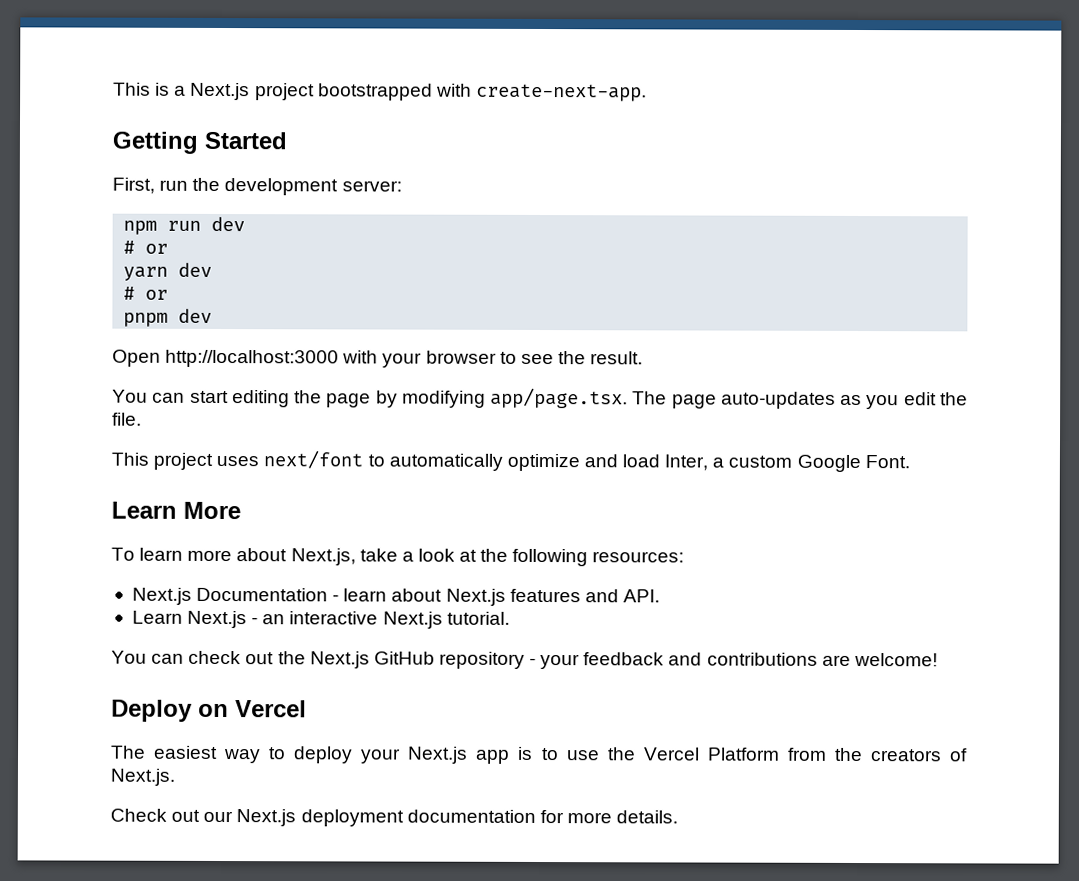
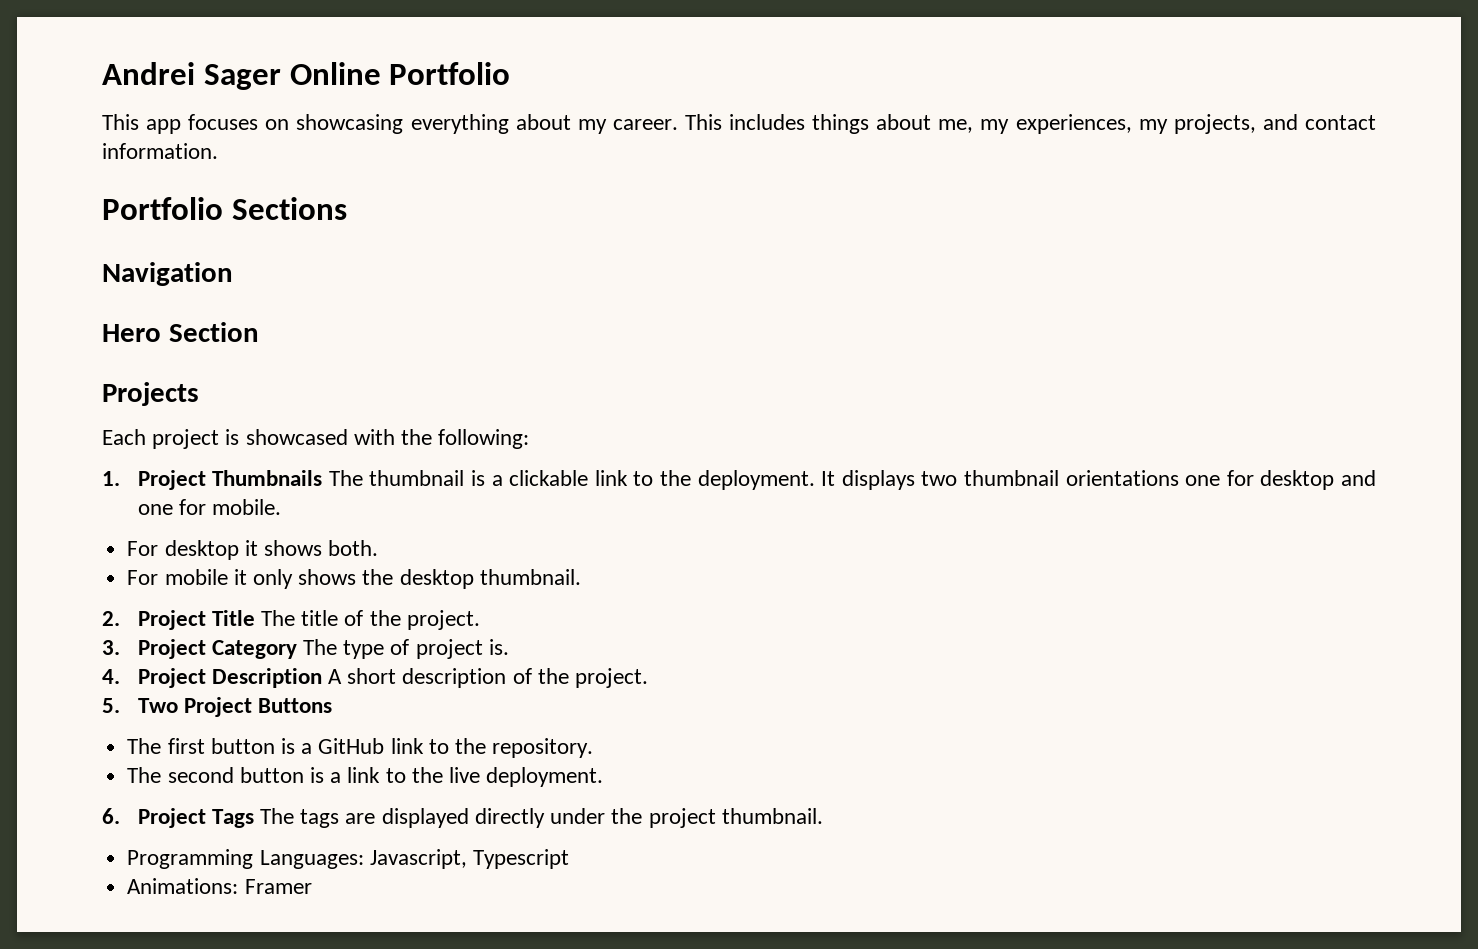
[113,82,647,102] [112,131,287,154] [112,177,402,196] [123,216,246,235] [123,240,169,254] [123,262,213,281] [123,286,169,300] [123,308,213,327] [112,349,644,368] [112,387,968,410] [112,412,142,426] [111,450,910,473] [111,501,241,520] [111,547,685,567] [131,587,660,606] [131,610,510,629] [111,650,938,670] [111,699,307,722] [110,745,968,764] [110,768,175,786] [110,808,679,827] This is a Next.js project bootstrapped with create-next-app. // Getting Started // First, run the development server: // npm run dev // # or // yarn dev // # or // pnpm dev // Open http://localhost:3000 with your browser to see the result. // You can start editing the page by modifying app/page.tsx. The page auto-updates as you edit the file. // This project uses next/font to automatically optimize and load Inter, a custom Google Font. // Learn More // To learn more about Next.js, take a look at the following resources: // Next.js Documentation - learn about Next.js features and API. // Learn Next.js - an interactive Next.js tutorial. // You can check out the Next.js GitHub repository - your feedback and contributions are welcome! // Deploy on Vercel // The easiest way to deploy your Next.js app is to use the Vercel Platform from the creators of Next.js. // Check out our Next.js deployment documentation for more details. -> [102,62,511,90] [102,114,1376,134] [102,143,218,159] [102,197,347,220] [102,262,233,286] [102,322,259,342] [102,382,199,406] [102,429,530,449] [102,470,1377,490] [137,499,282,515] [127,540,379,560] [127,569,581,589] [102,610,480,630] [102,639,509,659] [102,668,649,688] [102,697,333,717] [127,738,594,758] [127,767,604,787] [102,808,823,828] [127,849,569,869] [127,878,312,894] Andrei Sager Online Portfolio // This app focuses on showcasing everything about my career. This includes things about me, my experiences, my projects, and contact information. // Portfolio Sections // Navigation // Hero Section // Projects // Each project is showcased with the following: // 1. Project Thumbnails The thumbnail is a clickable link to the deployment. It displays two thumbnail orientations one for desktop and one for mobile. // For desktop it shows both. // For mobile it only shows the desktop thumbnail. // 2. Project Title The title of the project. // 3. Project Category The type of project is. // 4. Project Description A short description of the project. // 5. Two Project Buttons // The first button is a GitHub link to the repository. // The second button is a link to the live deployment. // 6. Project Tags The tags are displayed directly under the project thumbnail. // Programming Languages: Javascript, Typescript // Animations: Framer

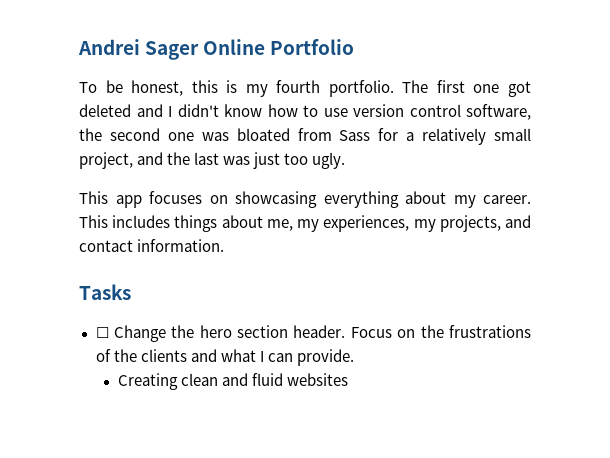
(511, 73) none -> [79,80,531,97] [79,104,531,120] [79,128,531,145] [79,152,346,169] // To be honest, this is my fourth portfolio. The first one got deleted and I didn't know how to use version control software, the second one was bloated from Sass for a relatively small project, and the last was just too ugly.
[102,197,347,220] [102,262,233,286] [102,322,259,342] [102,382,199,406] [102,429,530,449] [102,470,1377,490] [137,499,282,515] [127,540,379,560] [127,569,581,589] [102,610,480,630] [102,639,509,659] [102,668,649,688] [102,697,333,717] [127,738,594,758] [127,767,604,787] [102,808,823,828] [127,849,569,869] [127,878,312,894] Portfolio Sections // Navigation // Hero Section // Projects // Each project is showcased with the following: // 1. Project Thumbnails The thumbnail is a clickable link to the deployment. It displays two thumbnail orientations one for desktop and one for mobile. // For desktop it shows both. // For mobile it only shows the desktop thumbnail. // 2. Project Title The title of the project. // 3. Project Category The type of project is. // 4. Project Description A short description of the project. // 5. Two Project Buttons // The first button is a GitHub link to the repository. // The second button is a link to the live deployment. // 6. Project Tags The tags are displayed directly under the project thumbnail. // Programming Languages: Javascript, Typescript // Animations: Framer -> [79,284,131,300] [95,325,532,342] [95,349,354,366] [117,373,349,390] Tasks // ☐ Change the hero section header. Focus on the frustrations of the clients and what I can provide. // Creating clean and fluid websites

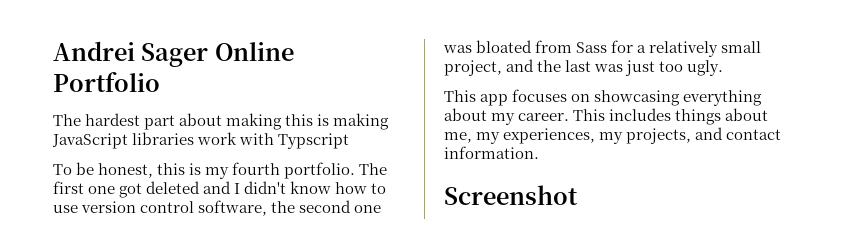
(355, 47) none -> [53,113,390,130] [52,132,350,149] // The hardest part about making this is making JavaScript libraries work with Typscript
[79,284,131,300] [95,325,532,342] [95,349,354,366] [117,373,349,390] Tasks // ☐ Change the hero section header. Focus on the frustrations of the clients and what I can provide. // Creating clean and fluid websites -> [444,185,578,205] Screenshot

